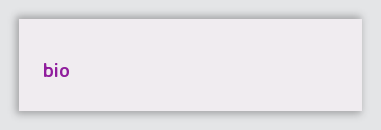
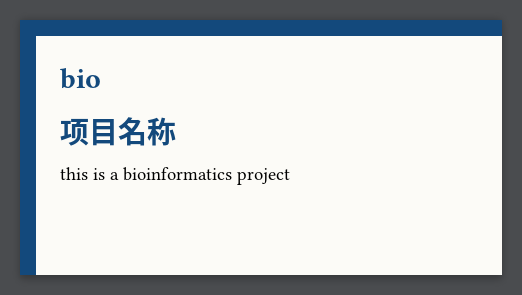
(70, 70) none -> [60,117,176,146] [60,167,290,185] // 项目名称 // this is a bioinformatics project

